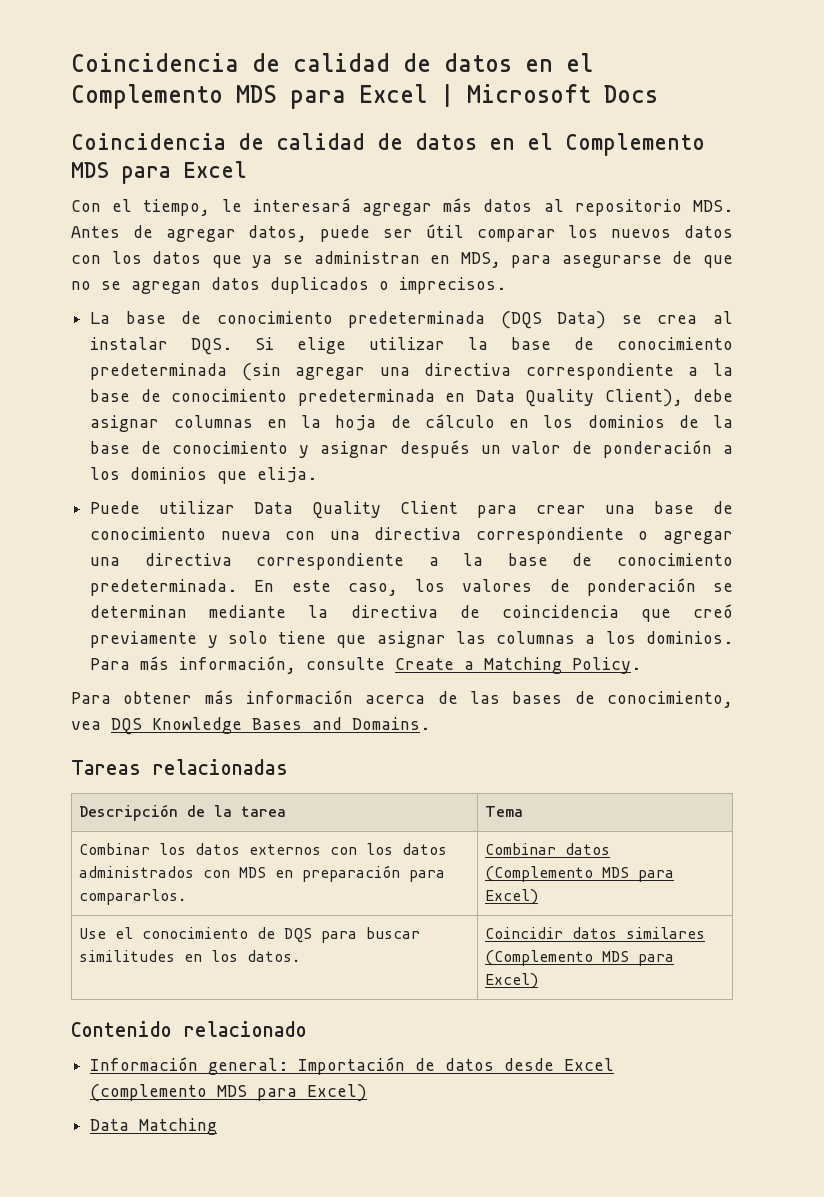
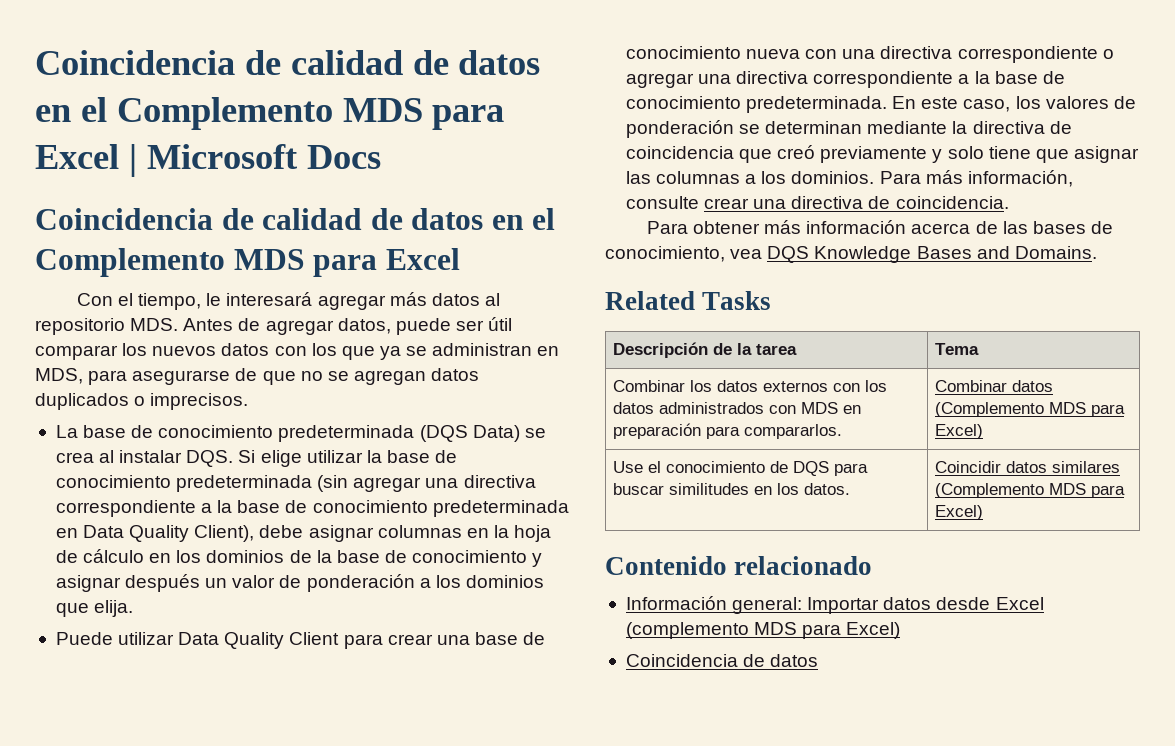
[152,251,202,264] datos -> (337, 349) none
[395,657,642,674] Create a Matching Policy. -> [704,196,1009,209] crear una directiva de coincidencia.
[71,759,288,775] Tareas relacionadas -> [605,291,772,310] Related Tasks
[298,1057,436,1075] Importación de -> [807,597,880,614] Importar
[90,1118,218,1135] Data Matching -> [625,654,819,667] Coincidencia de datos

